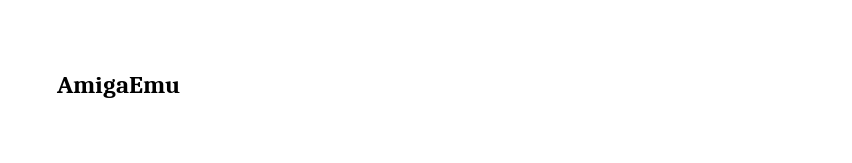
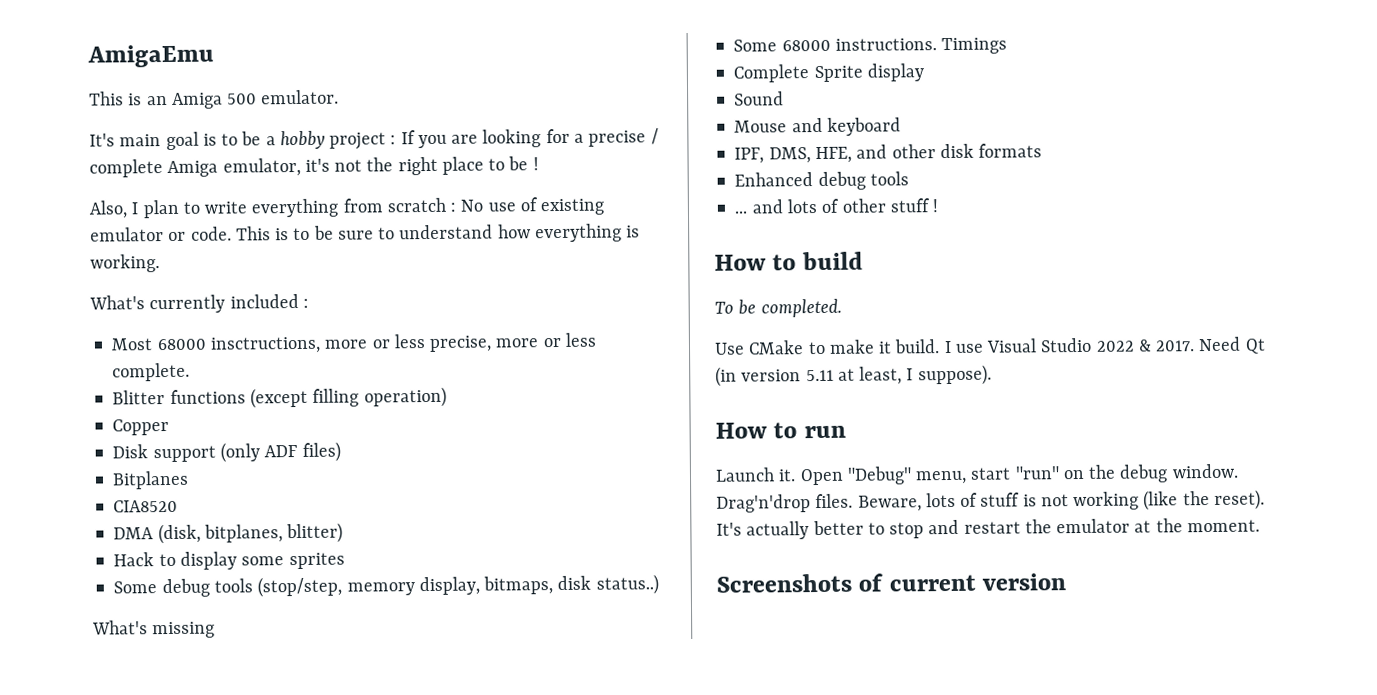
(180, 87) none -> [89,89,340,109] [89,128,659,151] [89,156,539,178] [89,197,605,219] [90,223,641,243] [90,254,160,273] [89,293,309,314] [111,332,596,354] [112,362,191,382] [112,386,447,409] [112,418,170,436] [112,441,341,463] [112,470,190,490] [113,499,179,513] [113,522,344,545] [113,551,345,570] [113,574,659,598] [92,620,216,639] [733,37,1008,55] [733,63,924,83] [734,91,785,106] [734,117,901,136] [734,143,1043,164] [734,171,909,191] [734,198,939,214] [714,251,863,271] [714,298,842,318] [714,336,1266,355] [715,364,992,387] [715,422,846,439] [715,463,1239,486] [716,489,1265,513] [716,518,1260,540] [716,573,1067,593] // This is an Amiga 500 emulator. // It's main goal is to be a hobby project : If you are looking for a precise / complete Amiga emulator, it's not the right place to be ! // Also, I plan to write everything from scratch : No use of existing emulator or code. This is to be sure to understand how everything is working. // What's currently included : // Most 68000 insctructions, more or less precise, more or less complete. // Blitter functions (except filling operation) // Copper // Disk support (only ADF files) // Bitplanes // CIA8520 // DMA (disk, bitplanes, blitter) // Hack to display some sprites // Some debug tools (stop/step, memory display, bitmaps, disk status..) // What's missing // Some 68000 instructions. Timings // Complete Sprite display // Sound // Mouse and keyboard // IPF, DMS, HFE, and other disk formats // Enhanced debug tools // ... and lots of other stuff ! // How to build // To be completed. // Use CMake to make it build. I use Visual Studio 2022 & 2017. Need Qt (in version 5.11 at least, I suppose). // How to run // Launch it. Open "Debug" menu, start "run" on the debug window. Drag'n'drop files. Beware, lots of stuff is not working (like the reset). It's actually better to stop and restart the emulator at the moment. // Screenshots of current version

